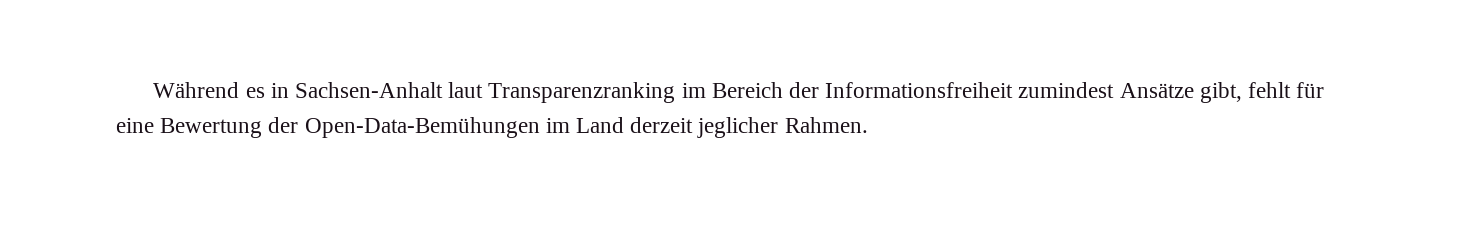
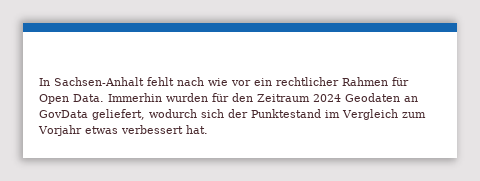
[153,82,1325,103] [116,117,868,138] Während es in Sachsen-Anhalt laut Transparenzranking im Bereich der Informationsfreiheit zumindest Ansätze gibt, fehlt für eine Bewertung der Open-Data-Bemühungen im Land derzeit jeglicher Rahmen. -> [39,77,409,86] [39,93,418,104] [39,109,426,120] [38,125,208,136] In Sachsen-Anhalt fehlt nach wie vor ein rechtlicher Rahmen für Open Data. Immerhin wurden für den Zeitraum 2024 Geodaten an GovData geliefert, wodurch sich der Punktestand im Vergleich zum Vorjahr etwas verbessert hat.

